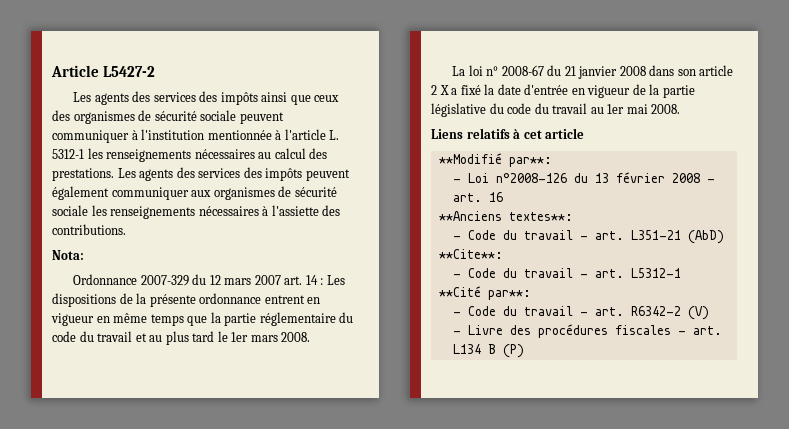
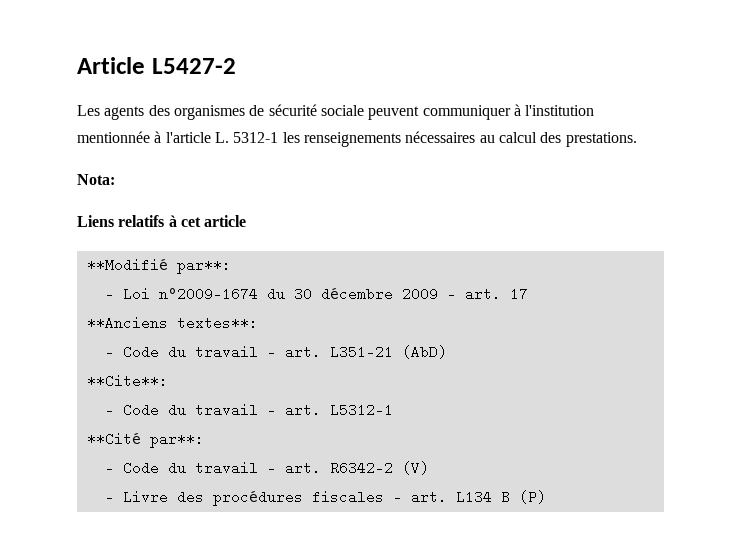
[153,91,340,105] [52,110,70,121] services des impôts ainsi que ceux des -> (170, 110) none
[117,167,350,181] [52,186,337,200] [52,205,341,219] [52,224,126,235] [52,250,84,260] [73,274,345,286] [52,293,321,307] [51,312,354,326] [52,331,311,345] [452,65,734,79] [431,84,695,98] [431,103,681,117] Les agents des services des impôts peuvent également communiquer aux organismes de sécurité sociale les renseignements nécessaires à l'assiette des contributions. // Nota: // Ordonnance 2007-329 du 12 mars 2007 art. 14 : Les dispositions de la présente ordonnance entrent en vigueur en même temps que la partie réglementaire du code du travail et au plus tard le 1er mars 2008. // La loi n° 2008-67 du 21 janvier 2008 dans son article 2 X a fixé la date d'entrée en vigueur de la partie législative du code du travail au 1er mai 2008. -> [77,174,115,185] // Nota:
[495,172,715,183] [452,192,503,202] n°2008-126 du 13 février 2008 - art. 16 -> [158,287,528,301] n°2009-1674 du 30 décembre 2009 - art. 17

